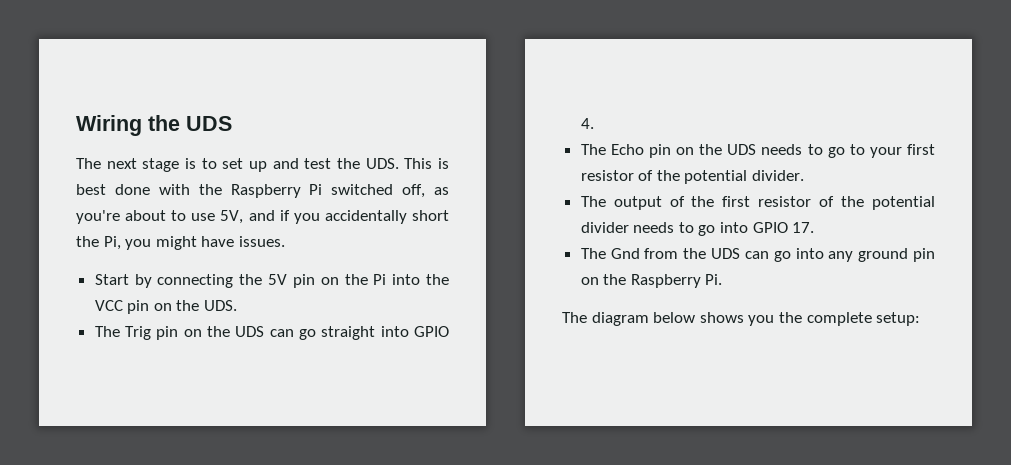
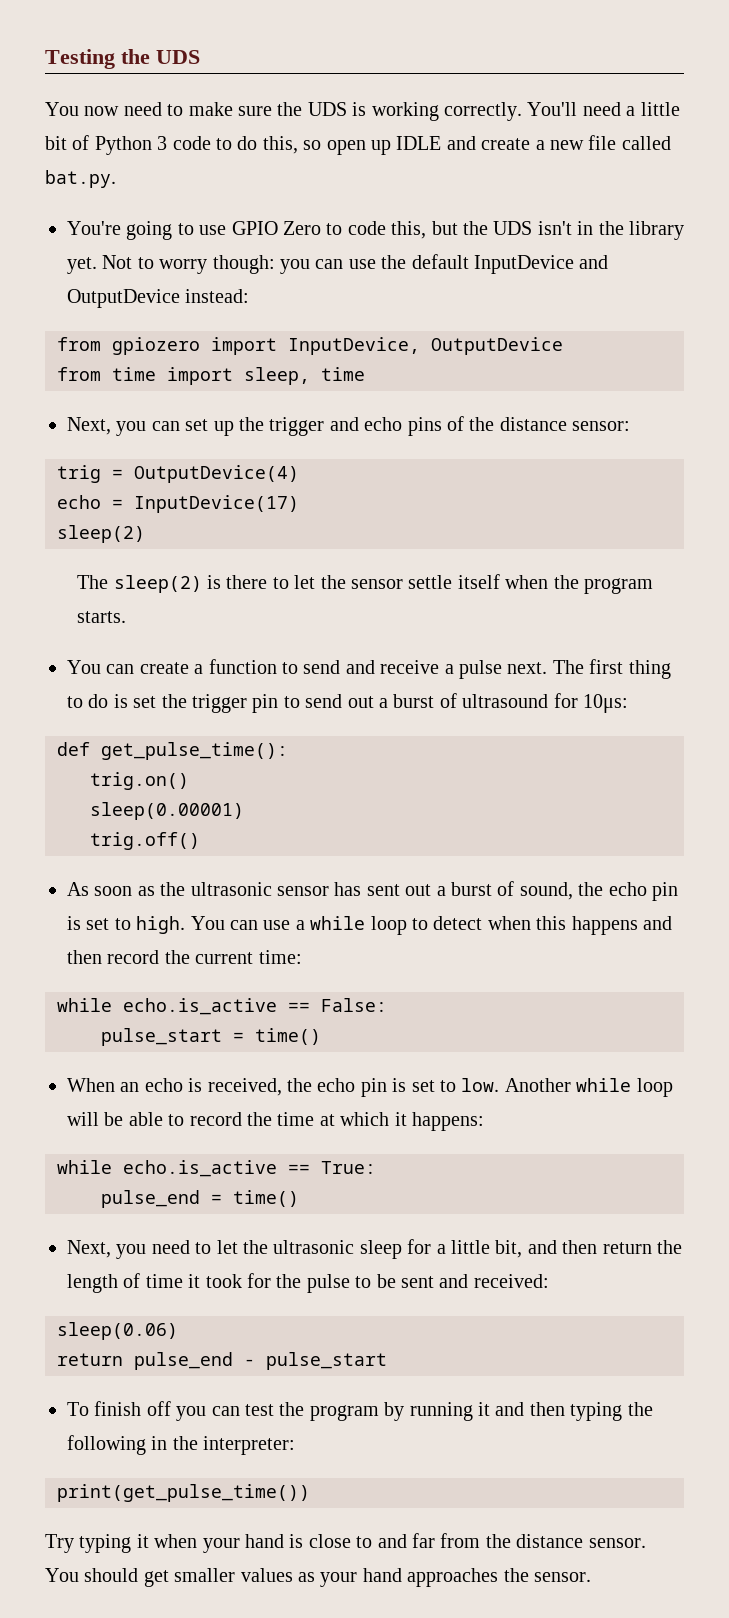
[76,115,142,136] Wiring -> [45,49,115,69] Testing
[76,158,449,172] [76,184,449,198] [76,210,449,224] [76,236,285,250] [94,274,449,288] [94,300,238,314] [94,326,449,340] [580,118,594,129] [580,144,935,158] [580,170,805,184] [580,196,935,210] [580,222,815,236] [580,248,935,262] [580,274,723,288] [562,312,921,326] The next stage is to set up and test the UDS. This is best done with the Raspberry Pi switched off, as you're about to use 5V, and if you accidentally short the Pi, you might have issues. // Start by connecting the 5V pin on the Pi into the VCC pin on the UDS. // The Trig pin on the UDS can go straight into GPIO 4. // The Echo pin on the UDS needs to go to your first resistor of the potential divider. // The output of the first resistor of the potential divider needs to go into GPIO 17. // The Gnd from the UDS can go into any ground pin on the Raspberry Pi. // The diagram below shows you the complete setup: -> [45,102,680,121] [45,135,671,155] [45,170,116,188] [67,221,684,240] [67,254,609,274] [67,289,250,308] [57,337,563,355] [57,367,365,385] [67,416,631,436] [57,465,299,483] [57,495,299,513] [57,525,145,543] [77,574,653,594] [77,611,127,623] [67,659,671,679] [67,693,628,713] [57,742,288,760] [90,772,189,790] [90,802,244,820] [90,832,200,850] [67,881,678,901] [67,916,672,935] [67,950,302,964] [57,998,387,1015] [101,1028,321,1046] [67,1078,673,1097] [67,1112,484,1131] [57,1160,376,1177] [101,1190,299,1208] [67,1239,682,1259] [67,1273,549,1293] [57,1322,178,1340] [57,1352,387,1370] [67,1401,653,1421] [67,1435,296,1455] [57,1484,310,1502] [45,1533,646,1553] [45,1568,591,1587] You now need to make sure the UDS is working correctly. You'll need a little bit of Python 3 code to do this, so open up IDLE and create a new file called bat.py. // You're going to use GPIO Zero to code this, but the UDS isn't in the library yet. Not to worry though: you can use the default InputDevice and OutputDevice instead: // from gpiozero import InputDevice, OutputDevice // from time import sleep, time // Next, you can set up the trigger and echo pins of the distance sensor: // trig = OutputDevice(4) // echo = InputDevice(17) // sleep(2) // The sleep(2) is there to let the sensor settle itself when the program starts. // You can create a function to send and receive a pulse next. The first thing to do is set the trigger pin to send out a burst of ultrasound for 10μs: // def get_pulse_time(): // trig.on() // sleep(0.00001) // trig.off() // As soon as the ultrasonic sensor has sent out a burst of sound, the echo pin is set to high. You can use a while loop to detect when this happens and then record the current time: // while echo.is_active == False: // pulse_start = time() // When an echo is received, the echo pin is set to low. Another while loop will be able to record the time at which it happens: // while echo.is_active == True: // pulse_end = time() // Next, you need to let the ultrasonic sleep for a little bit, and then return the length of time it took for the pulse to be sent and received: // sleep(0.06) // return pulse_end - pulse_start // To finish off you can test the program by running it and then typing the following in the interpreter: // print(get_pulse_time()) // Try typing it when your hand is close to and far from the distance sensor. You should get smaller values as your hand approaches the sensor.

